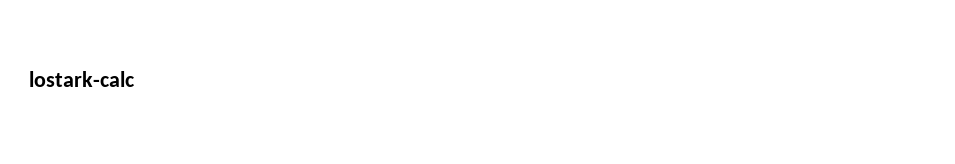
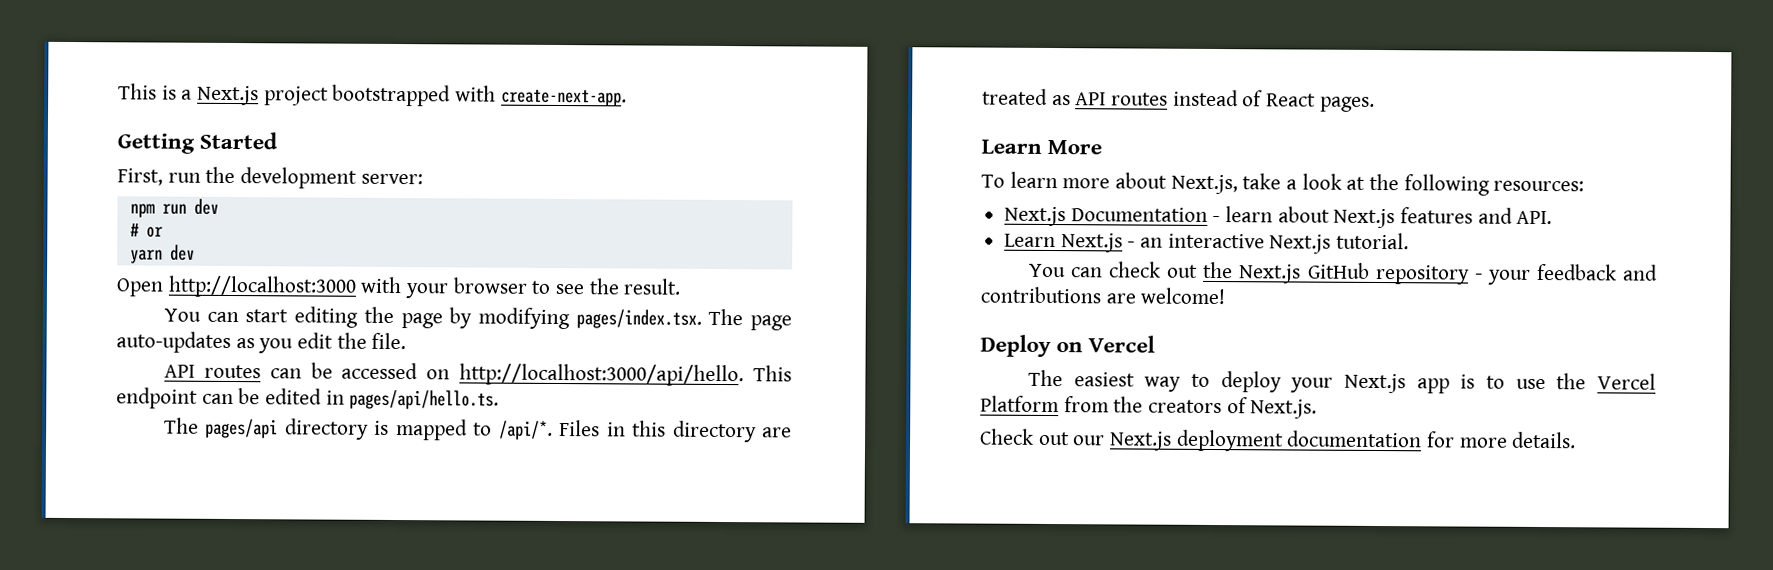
[29,71,134,87] lostark-calc -> [118,83,627,107] [117,131,279,154] [117,166,423,189] [129,198,219,218] [129,223,163,238] [129,244,195,264] [116,275,682,299] [164,306,792,331] [116,331,407,354] [164,362,792,387] [116,387,500,410] [164,417,792,443] [982,88,1375,112] [981,139,1103,155] [981,171,1585,196] [1004,206,1553,229] [1004,232,1410,254] [1029,261,1658,285] [980,286,1226,305] [980,334,1156,358] [1028,369,1656,394] [980,395,1318,419] [980,428,1577,452] This is a Next.js project bootstrapped with create-next-app. // Getting Started // First, run the development server: // npm run dev // # or // yarn dev // Open http://localhost:3000 with your browser to see the result. // You can start editing the page by modifying pages/index.tsx. The page auto-updates as you edit the file. // API routes can be accessed on http://localhost:3000/api/hello. This endpoint can be edited in pages/api/hello.ts. // The pages/api directory is mapped to /api/*. Files in this directory are treated as API routes instead of React pages. // Learn More // To learn more about Next.js, take a look at the following resources: // Next.js Documentation - learn about Next.js features and API. // Learn Next.js - an interactive Next.js tutorial. // You can check out the Next.js GitHub repository - your feedback and contributions are welcome! // Deploy on Vercel // The easiest way to deploy your Next.js app is to use the Vercel Platform from the creators of Next.js. // Check out our Next.js deployment documentation for more details.

